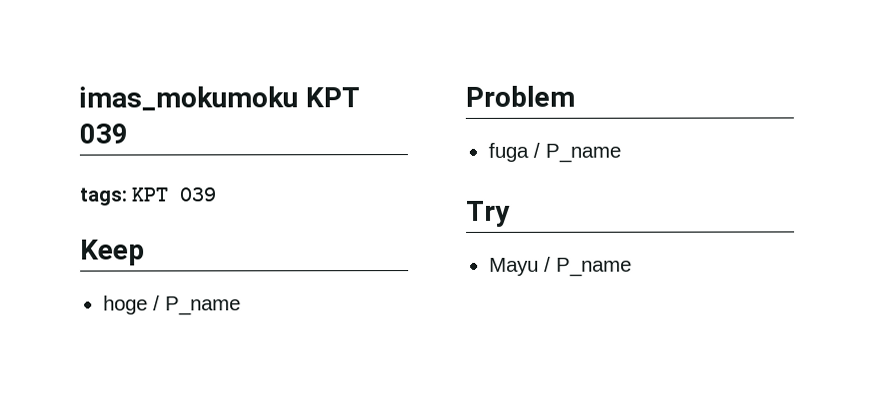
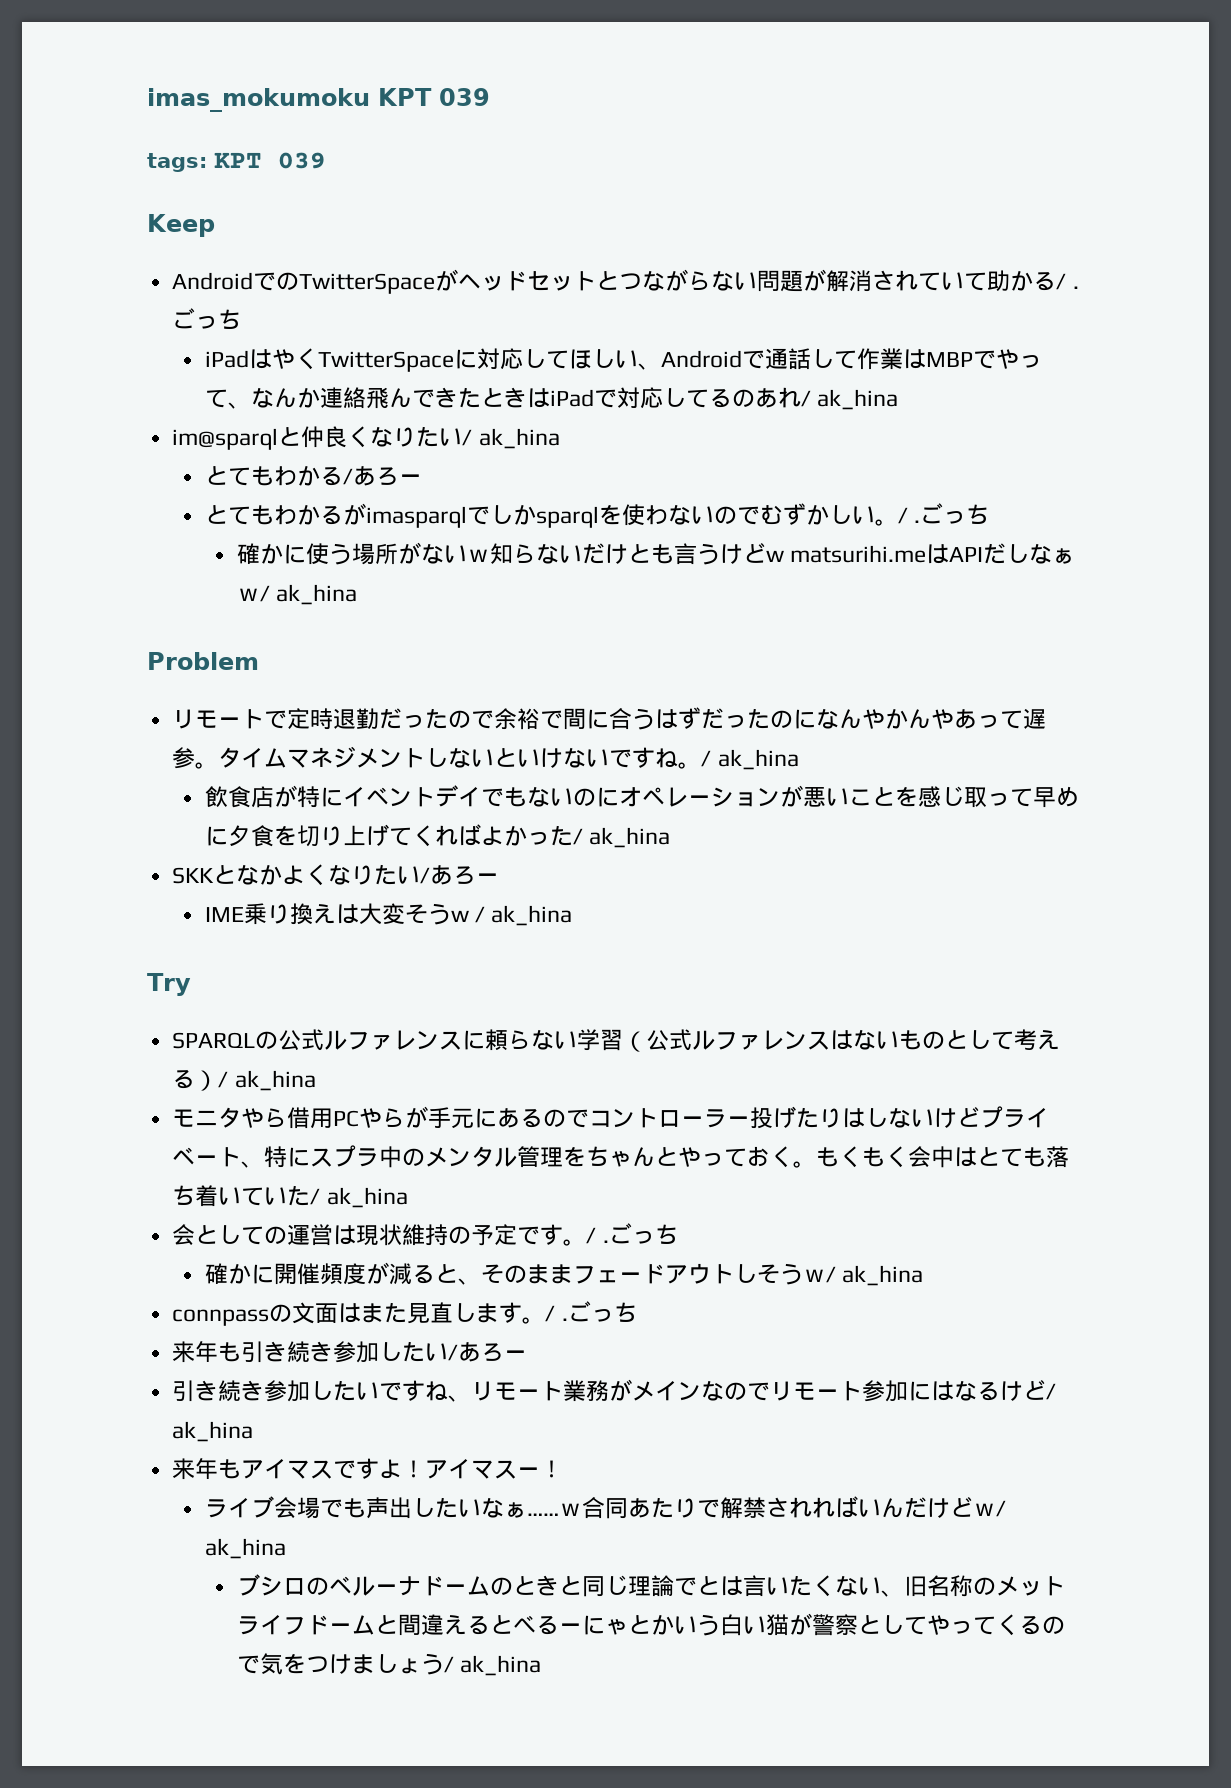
[102,295,241,316] [465,85,575,107] [487,142,621,163] [466,200,511,227] [488,256,632,277] hoge / P_name // Problem // fuga / P_name // Try // Mayu / P_name -> [172,269,1079,294] [172,308,242,329] [204,348,1042,372] [204,387,898,410] [172,426,560,450] [204,465,422,486] [204,503,989,528] [237,542,1076,565] [237,584,358,605] [147,652,259,670] [172,707,1047,730] [172,746,799,770] [204,785,1079,808] [204,824,670,848] [172,864,500,886] [204,903,573,926] [147,973,191,996] [172,1029,1061,1052] [172,1069,316,1091] [172,1106,1050,1129] [172,1145,1070,1168] [172,1185,408,1208] [172,1223,678,1246] [204,1262,923,1286] [172,1301,637,1326] [172,1341,528,1363] [172,1379,1057,1402] [172,1421,254,1442] [172,1458,564,1480] [204,1496,1006,1519] [204,1538,286,1559] [237,1574,1066,1597] [237,1613,1066,1636] [237,1653,542,1676] AndroidでのTwitterSpaceがヘッドセットとつながらない問題が解消されていて助かる/ .ごっち // iPadはやくTwitterSpaceに対応してほしい、Androidで通話して作業はMBPでやって、なんか連絡飛んできたときはiPadで対応してるのあれ/ ak_hina // im@sparqlと仲良くなりたい/ ak_hina // とてもわかる/あろー // とてもわかるがimasparqlでしかsparqlを使わないのでむずかしい。/ .ごっち // 確かに使う場所がないｗ知らないだけとも言うけどw matsurihi.meはAPIだしなぁｗ/ ak_hina // Problem // リモートで定時退勤だったので余裕で間に合うはずだったのになんやかんやあって遅参。タイムマネジメントしないといけないですね。/ ak_hina // 飲食店が特にイベントデイでもないのにオペレーションが悪いことを感じ取って早めに夕食を切り上げてくればよかった/ ak_hina // SKKとなかよくなりたい/あろー // IME乗り換えは大変そうw / ak_hina // Try // SPARQLの公式ルファレンスに頼らない学習（公式ルファレンスはないものとして考える）/ ak_hina // モニタやら借用PCやらが手元にあるのでコントローラー投げたりはしないけどプライベート、特にスプラ中のメンタル管理をちゃんとやっておく。もくもく会中はとても落ち着いていた/ ak_hina // 会としての運営は現状維持の予定です。/ .ごっち // 確かに開催頻度が減ると、そのままフェードアウトしそうｗ/ ak_hina // connpassの文面はまた見直します。/ .ごっち // 来年も引き続き参加したい/あろー // 引き続き参加したいですね、リモート業務がメインなのでリモート参加にはなるけど/ ak_hina // 来年もアイマスですよ！アイマスー！ // ライブ会場でも声出したいなぁ……ｗ合同あたりで解禁されればいんだけどｗ/ ak_hina // ブシロのベルーナドームのときと同じ理論でとは言いたくない、旧名称のメットライフドームと間違えるとべるーにゃとかいう白い猫が警察としてやってくるので気をつけましょう/ ak_hina

